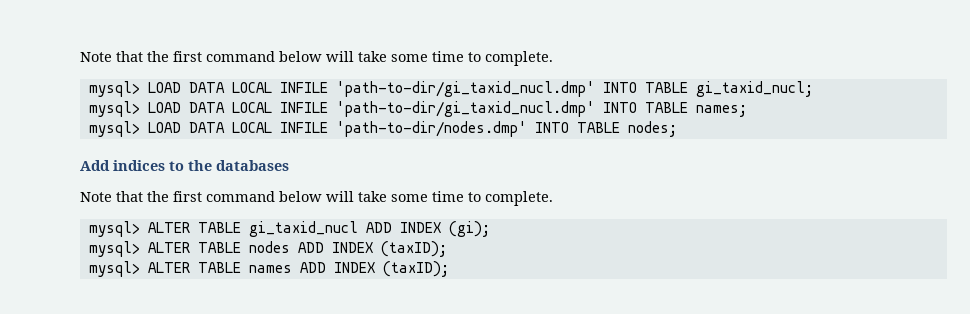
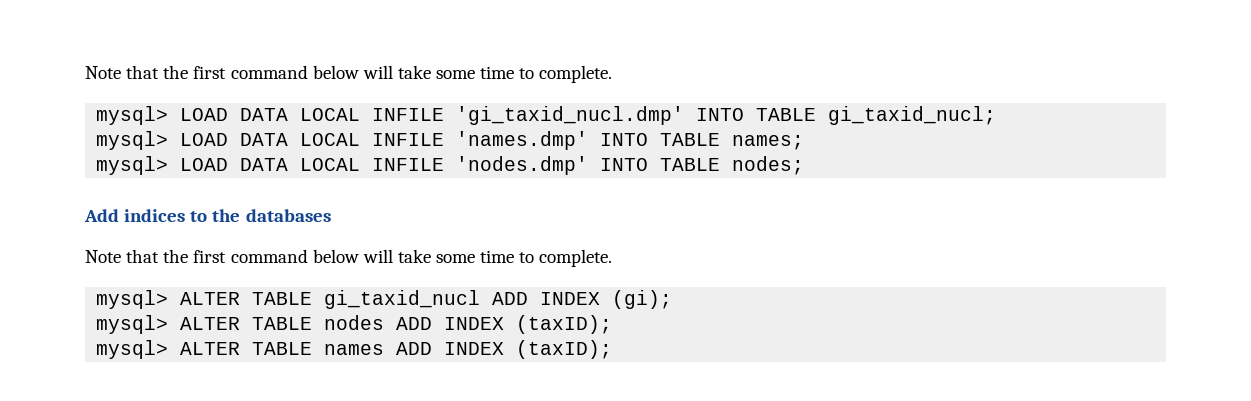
[335,81,595,97] 'path-to-dir/gi_taxid_nucl.dmp' -> [456,106,685,125] 'gi_taxid_nucl.dmp'
[335,101,595,117] 'path-to-dir/gi_taxid_nucl.dmp' -> [456,131,589,150] 'names.dmp'
[335,121,527,137] 'path-to-dir/nodes.dmp' -> [456,156,589,175] 'nodes.dmp'

